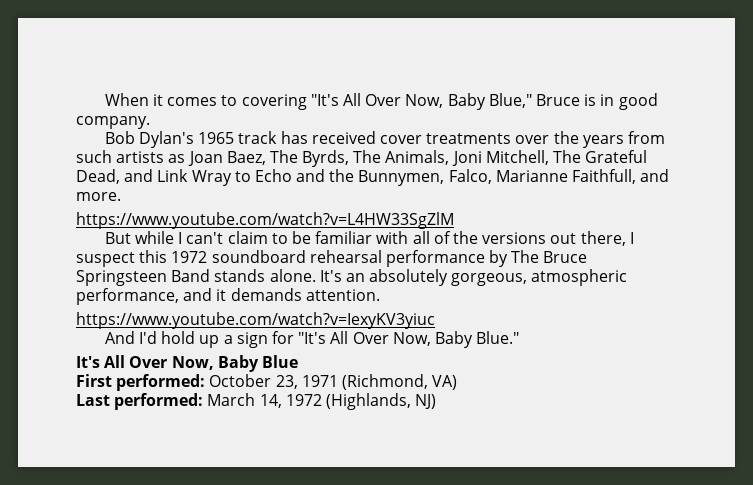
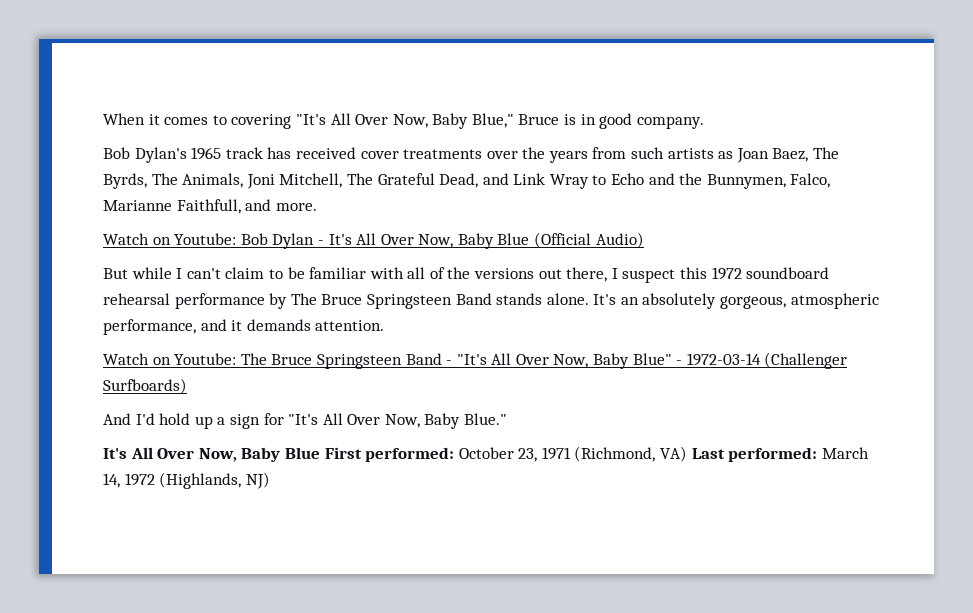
[76,212,454,229] https://www.youtube.com/watch?v=L4HW33SgZlM -> [103,232,644,249] Watch on Youtube: Bob Dylan - It's All Over Now, Baby Blue (Official Audio)
[76,312,435,329] https://www.youtube.com/watch?v=IexyKV3yiuc -> [103,352,848,369] [103,378,187,394] Watch on Youtube: The Bruce Springsteen Band - "It's All Over Now, Baby Blue" - 1972-03-14 (Challenger Surfboards)
(298, 361) // -> (320, 453) none
(458, 382) // -> (688, 454) none

